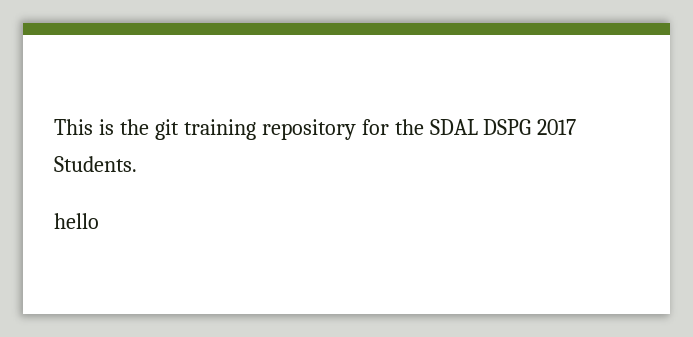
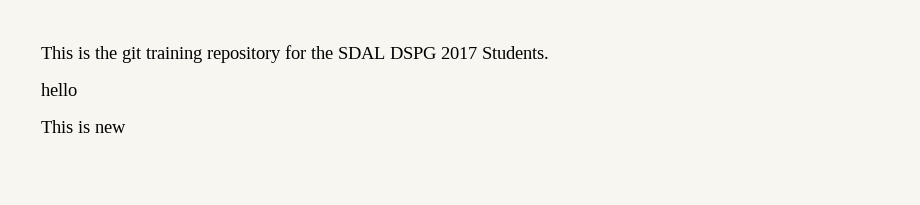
(99, 221) none -> [41,120,126,133] // This is new

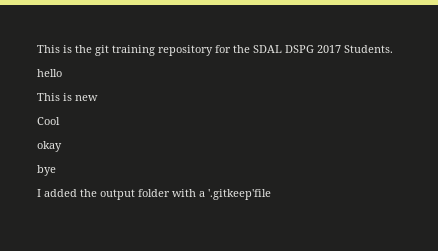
(126, 128) none -> [37,117,60,125] [37,141,62,152] [37,165,56,176] [37,189,271,200] // Cool // okay // bye // I added the output folder with a '.gitkeep'file

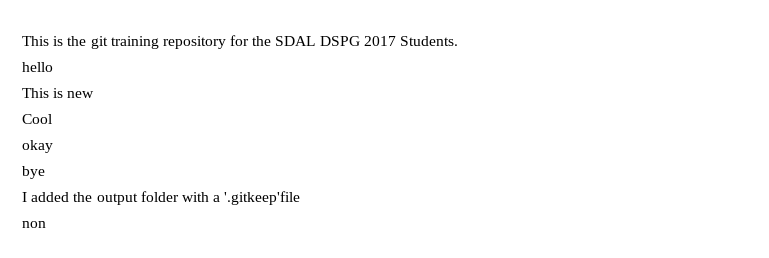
(271, 194) none -> [22,221,46,228] // non

